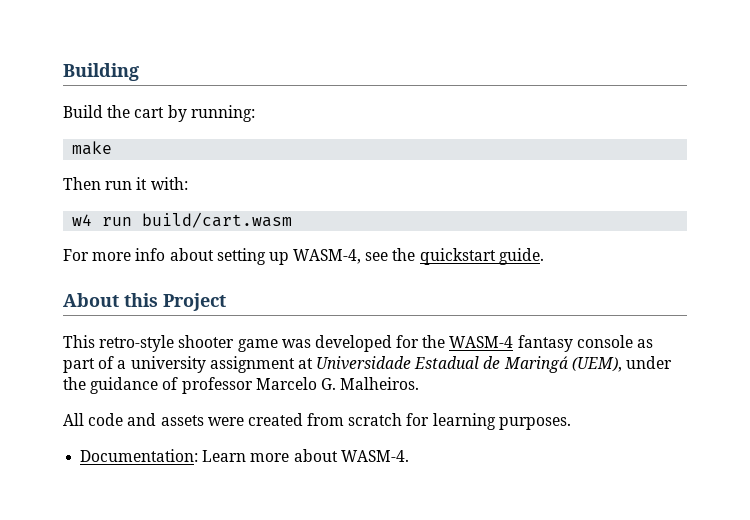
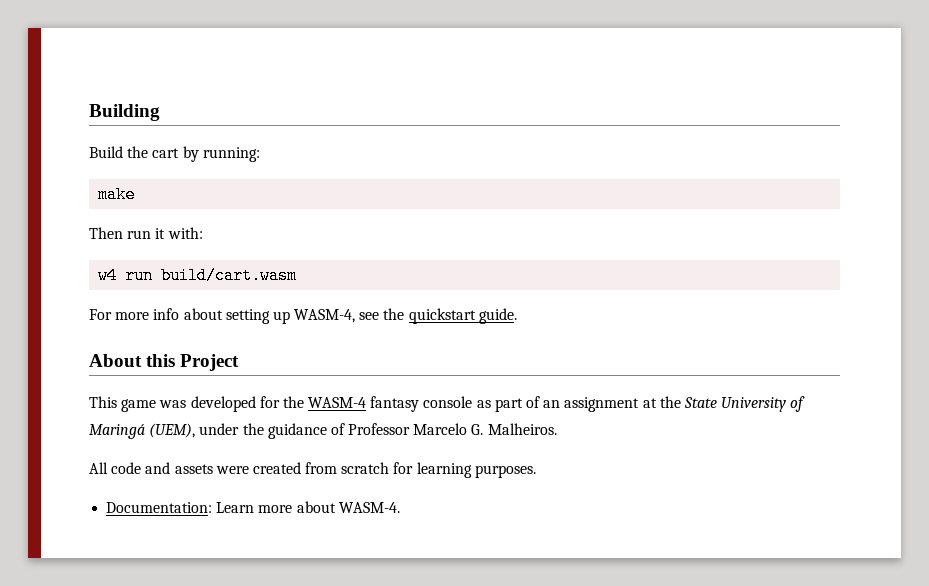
[99,335,235,352] retro-style shooter -> (117, 402) none
[117,356,501,373] a university assignment at Universidade Estadual de -> [543,396,806,412] an assignment at the State University of
[181,377,253,394] professor -> [348,423,411,435] Professor

